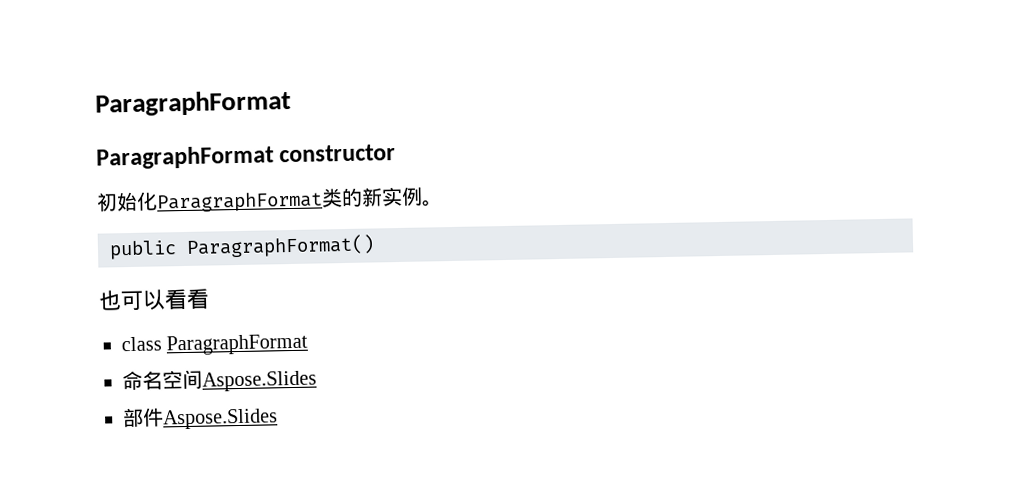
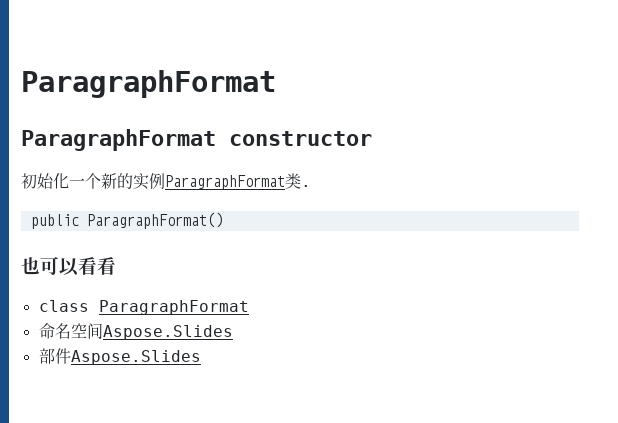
[156,186,443,213] ParagraphFormat类的新实例。 -> [69,173,311,190] 一个新的实例ParagraphFormat类.

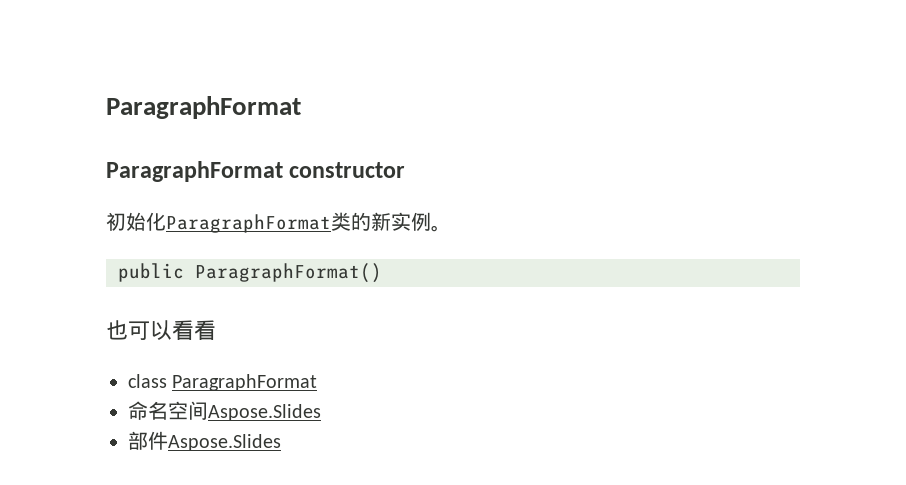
[69,173,311,190] 一个新的实例ParagraphFormat类. -> [166,212,451,233] ParagraphFormat类的新实例。

